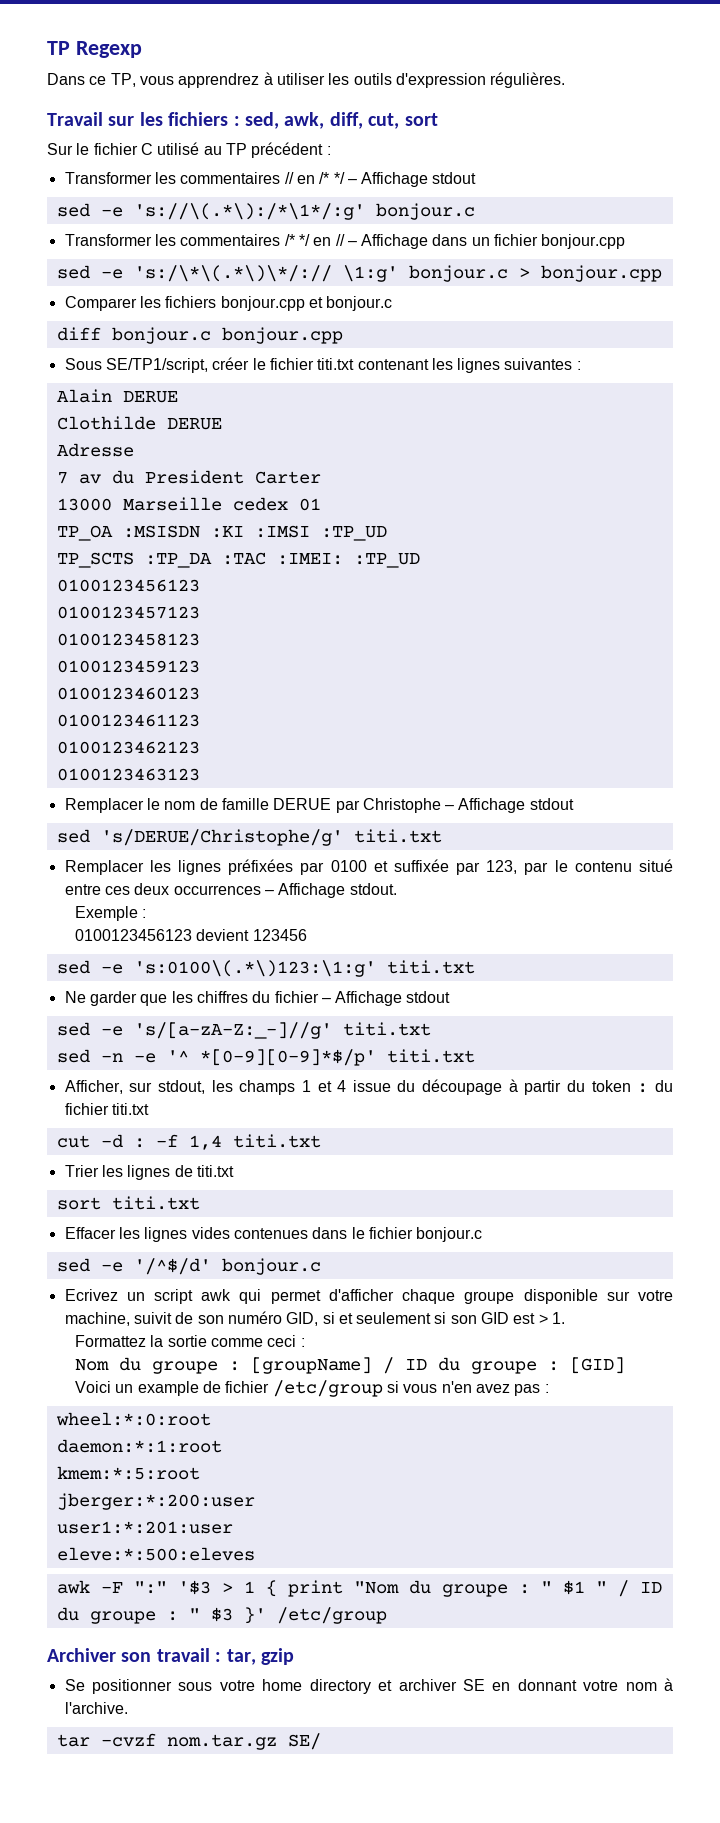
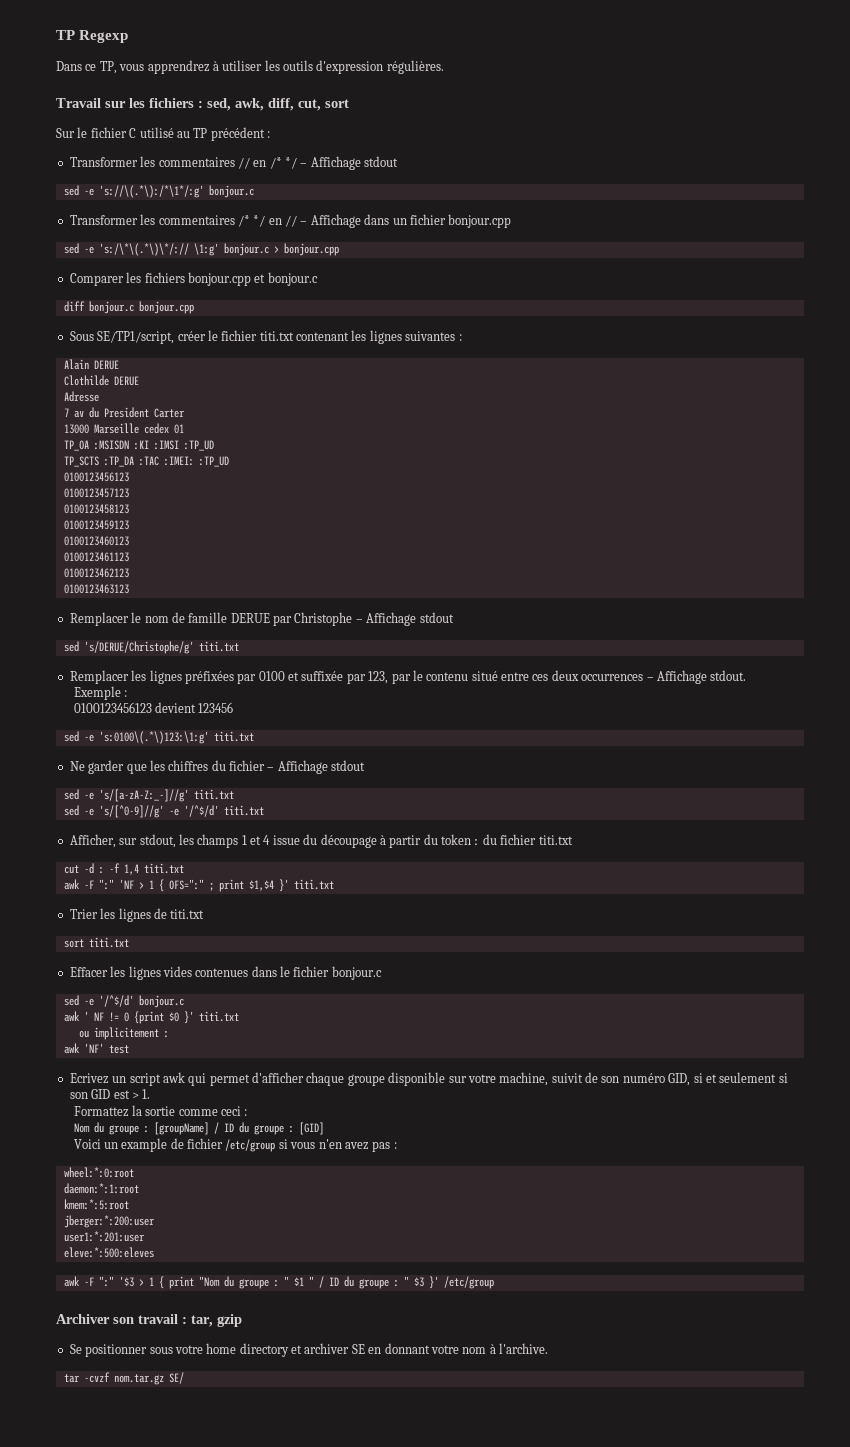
[100,1049,376,1066] -n -e '^ *[0-9][0-9]*$/p' -> [83,805,219,818] -e 's/[^0-9]//g' -e '/^$/d'
(321, 1141) none -> [63,879,334,892] // awk -F ":" 'NF > 1 { OFS=":" ; print $1,$4 }' titi.txt
(321, 1266) none -> [63,1011,239,1024] [78,1027,169,1040] [63,1043,129,1054] // awk ' NF != 0 {print $0 }' titi.txt // ou implicitement : // awk 'NF' test

